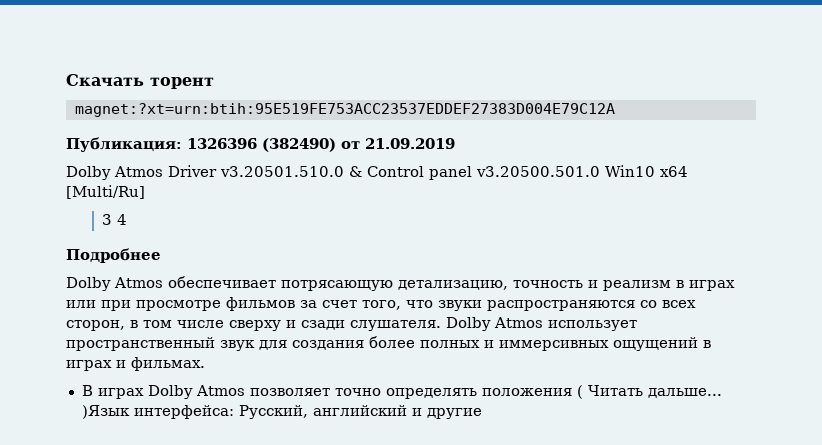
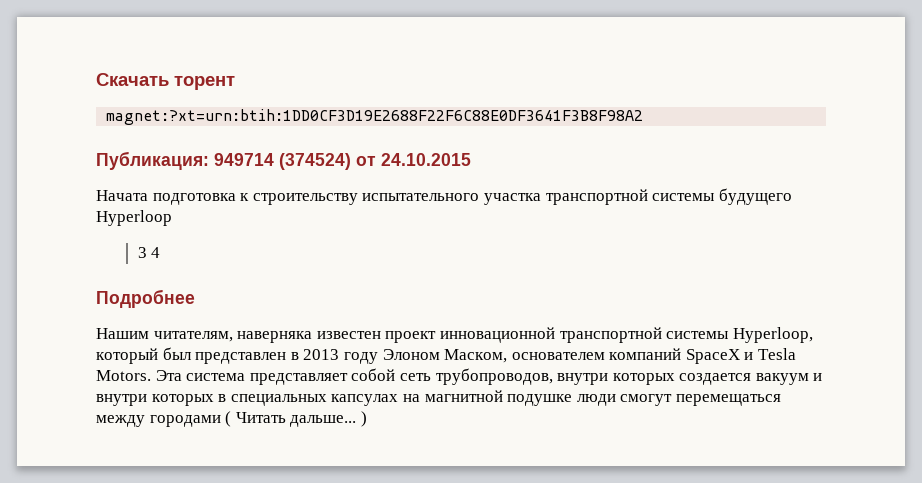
[74,103,615,117] magnet:?xt=urn:btih:95E519FE753ACC23537EDDEF27383D004E79C12A -> [106,109,644,125] magnet:?xt=urn:btih:1DD0CF3D19E2688F22F6C88E0DF3641F3B8F98A2
[187,138,455,152] [66,165,688,180] [66,185,145,199] [101,214,127,225] [66,248,161,263] [66,276,735,291] [66,297,696,311] [66,317,637,331] [66,336,711,351] [66,357,205,371] [81,385,722,399] [81,405,482,419] 1326396 (382490) от 21.09.2019 // Dolby Atmos Driver v3.20501.510.0 & Control panel v3.20500.501.0 Win10 x64 [Multi/Ru] // 3 4 // Подробнее // Dolby Atmos обеспечивает потрясающую детализацию, точность и реализм в играх или при просмотре фильмов за счет того, что звуки распространяются со всех сторон, в том числе сверху и сзади слушателя. Dolby Atmos использует пространственный звук для создания более полных и иммерсивных ощущений в играх и фильмах. // В играх Dolby Atmos позволяет точно определять положения ( Читать дальше... )Язык интерфейса: Русский, английский и другие -> [214,153,471,170] [96,188,792,205] [96,210,172,226] [137,247,161,258] [96,289,195,308] [96,327,813,343] [96,347,797,364] [96,368,823,385] [96,390,781,406] [96,411,367,427] 949714 (374524) от 24.10.2015 // Начата подготовка к строительству испытательного участка транспортной системы будущего Hyperloop // 3 4 // Подробнее // Нашим читателям, наверняка известен проект инновационной транспортной системы Hyperloop, который был представлен в 2013 году Элоном Маском, основателем компаний SpaceX и Tesla Motors. Эта система представляет собой сеть трубопроводов, внутри которых создается вакуум и внутри которых в специальных капсулах на магнитной подушке люди смогут перемещаться между городами ( Читать дальше... )

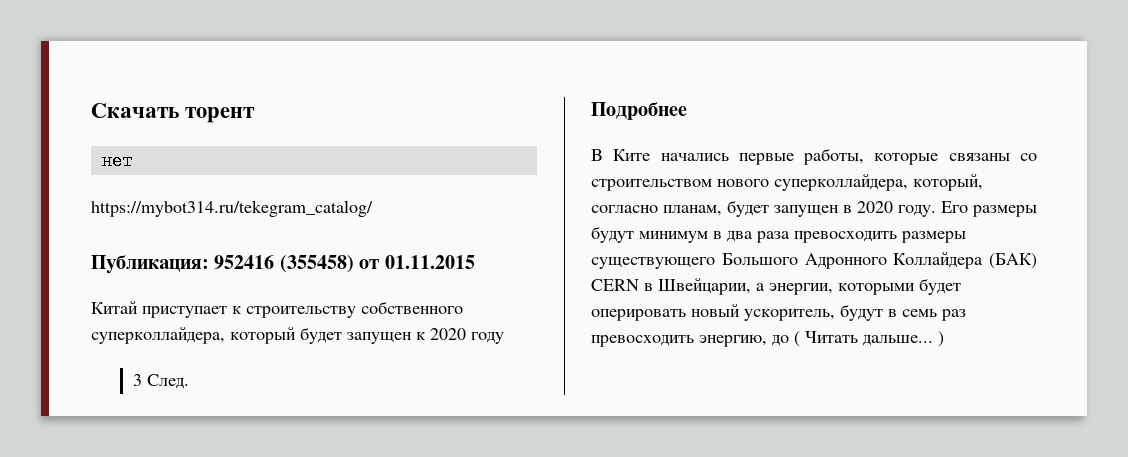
[106,109,644,125] magnet:?xt=urn:btih:1DD0CF3D19E2688F22F6C88E0DF3641F3B8F98A2 -> [101,153,132,170] [91,200,373,217] нет // https://mybot314.ru/tekegram_catalog/
[214,153,471,170] [96,188,792,205] [96,210,172,226] 949714 (374524) от 24.10.2015 // Начата подготовка к строительству испытательного участка транспортной системы будущего Hyperloop -> [214,255,475,273] [91,301,463,318] [91,327,504,344] 952416 (355458) от 01.11.2015 // Китай приступает к строительству собственного суперколлайдера, который будет запущен к 2020 году
[151,247,161,258] 4 -> [147,374,190,389] След.
[96,327,813,343] [96,347,797,364] [96,368,823,385] [96,390,781,406] [96,415,221,427] Нашим читателям, наверняка известен проект инновационной транспортной системы Hyperloop, который был представлен в 2013 году Элоном Маском, основателем компаний SpaceX и Tesla Motors. Эта система представляет собой сеть трубопроводов, внутри которых создается вакуум и внутри которых в специальных капсулах на магнитной подушке люди смогут перемещаться между городами -> [591,148,1037,165] [591,174,983,191] [591,200,1037,217] [591,226,966,243] [591,252,1037,269] [591,278,961,295] [591,304,966,321] [591,335,789,347] В Ките начались первые работы, которые связаны со строительством нового суперколлайдера, который, согласно планам, будет запущен в 2020 году. Его размеры будут минимум в два раза превосходить размеры существующего Большого Адронного Коллайдера (БАК) CERN в Швейцарии, а энергии, которыми будет оперировать новый ускоритель, будут в семь раз превосходить энергию, до

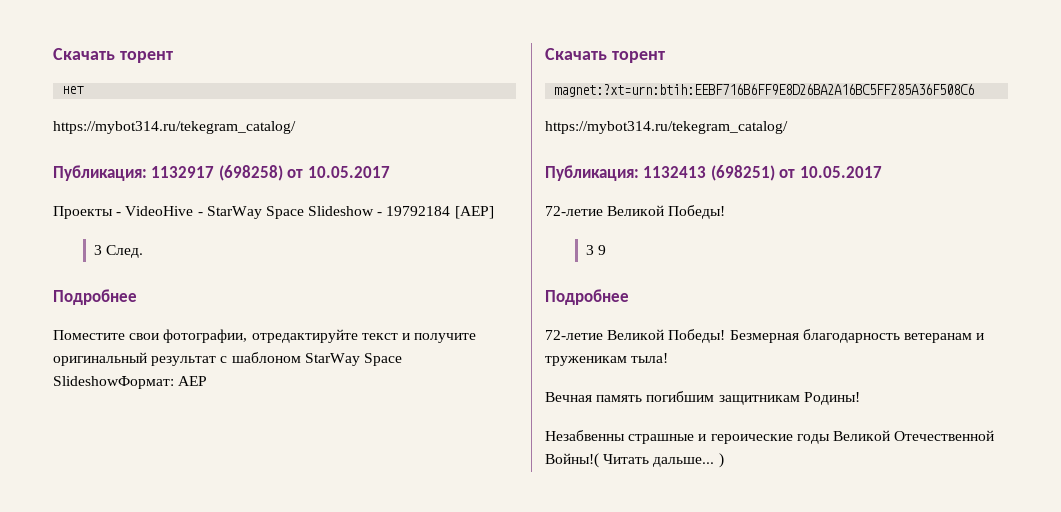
[214,255,475,273] [91,301,463,318] [91,327,504,344] [133,374,190,389] [591,102,687,120] [591,148,1037,165] [591,174,983,191] [591,200,1037,217] [591,226,966,243] [591,252,1037,269] [591,278,961,295] [591,304,966,321] [591,331,800,347] 952416 (355458) от 01.11.2015 // Китай приступает к строительству собственного суперколлайдера, который будет запущен к 2020 году // 3 След. // Подробнее // В Ките начались первые работы, которые связаны со строительством нового суперколлайдера, который, согласно планам, будет запущен в 2020 году. Его размеры будут минимум в два раза превосходить размеры существующего Большого Адронного Коллайдера (БАК) CERN в Швейцарии, а энергии, которыми будет оперировать новый ускоритель, будут в семь раз превосходить энергию, до ( -> [151,165,390,181] [53,206,494,219] [94,245,144,258] [53,289,137,305] [53,329,477,343] [53,352,402,366] [53,376,208,389] [545,48,665,63] [554,84,975,97] [545,121,788,134] [545,165,882,181] [545,205,726,219] [586,245,607,255] [545,289,629,305] [545,329,985,343] [545,353,669,366] [545,391,860,405] [545,430,995,444] [545,453,599,468] 1132917 (698258) от 10.05.2017 // Проекты - VideoHive - StarWay Space Slideshow - 19792184 [AEP] // 3 След. // Подробнее // Поместите свои фотографии, отредактируйте текст и получите оригинальный результат с шаблоном StarWay Space SlideshowФормат: AEP // Скачать торент // magnet:?xt=urn:btih:EEBF716B6FF9E8D26BA2A16BC5FF285A36F508C6 // https://mybot314.ru/tekegram_catalog/ // Публикация: 1132413 (698251) от 10.05.2017 // 72-летие Великой Победы! // 3 9 // Подробнее // 72-летие Великой Победы! Безмерная благодарность ветеранам и труженикам тыла! // Вечная память погибшим защитникам Родины! // Незабвенны страшные и героические годы Великой Отечественной Войны!(

